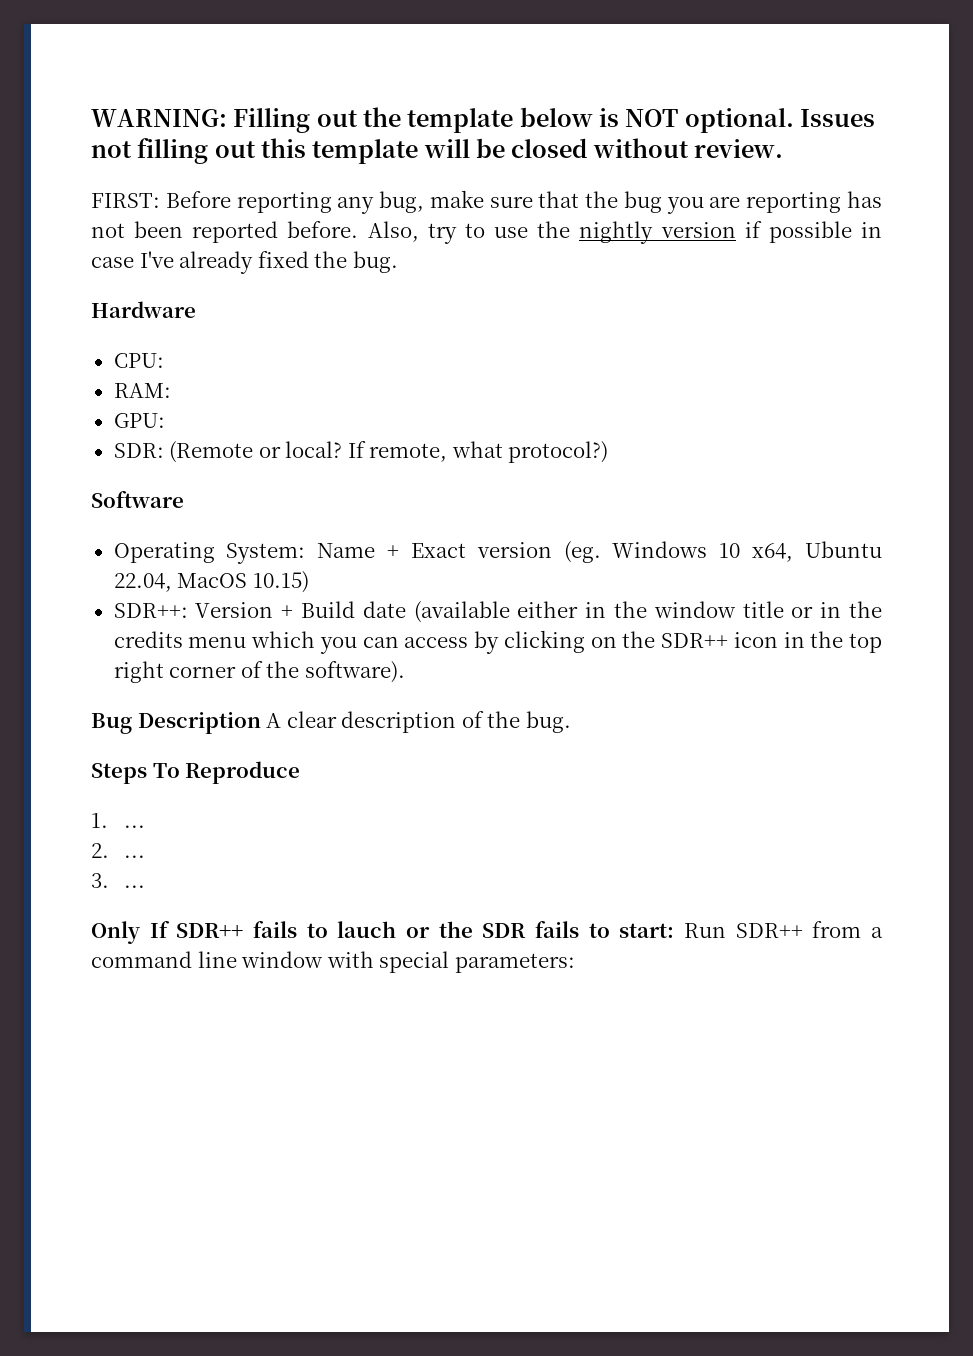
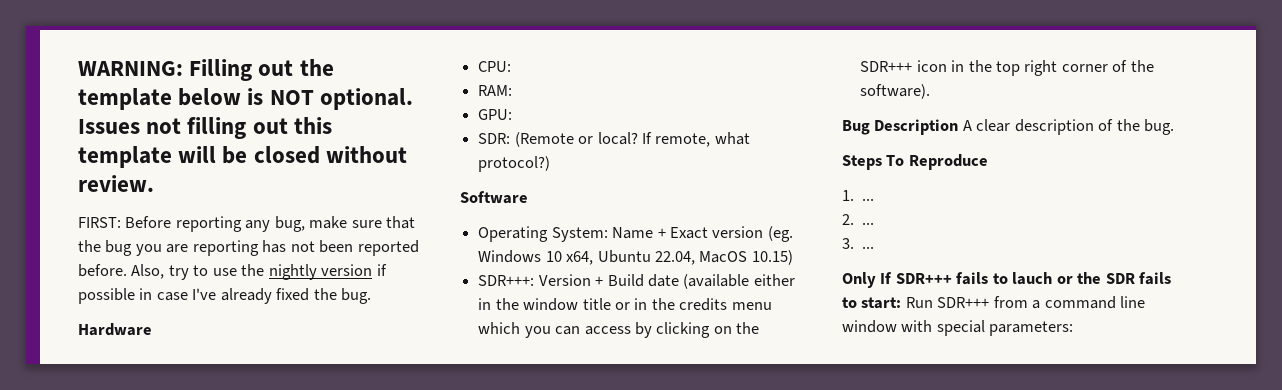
[113,603,188,618] SDR++: -> [478,275,535,286] SDR+++:
[661,633,729,648] SDR++ -> [860,61,913,72] SDR+++
[176,923,244,938] SDR++ -> [895,273,952,284] SDR+++
[735,923,803,938] SDR++ -> [937,297,990,308] SDR+++

